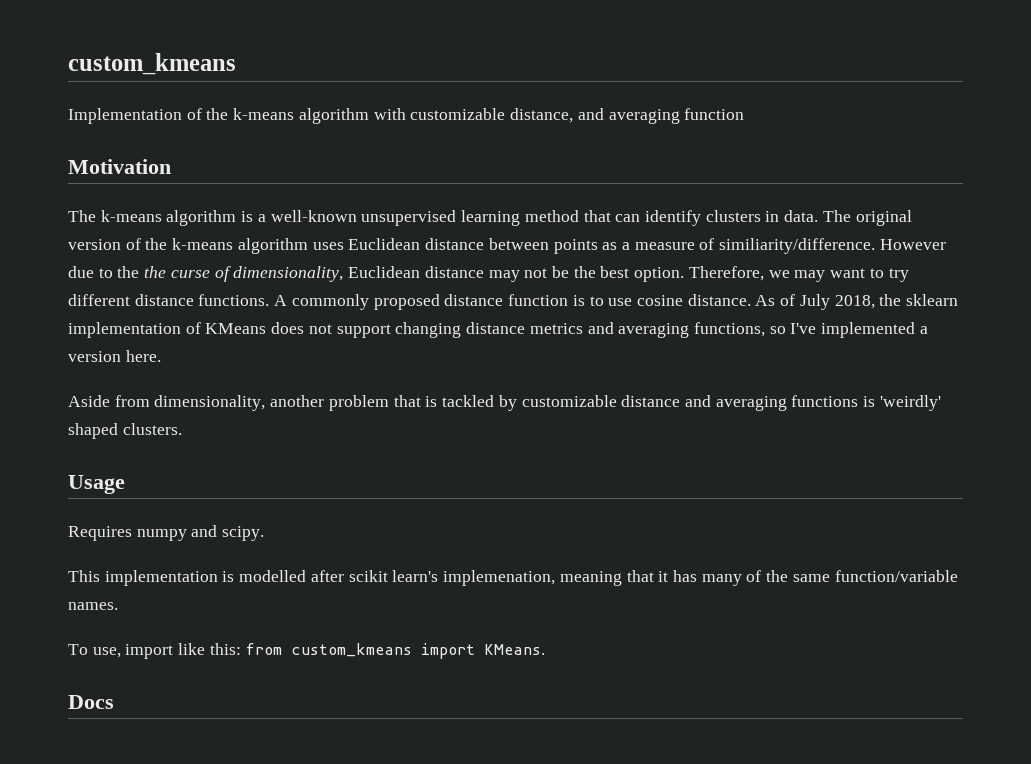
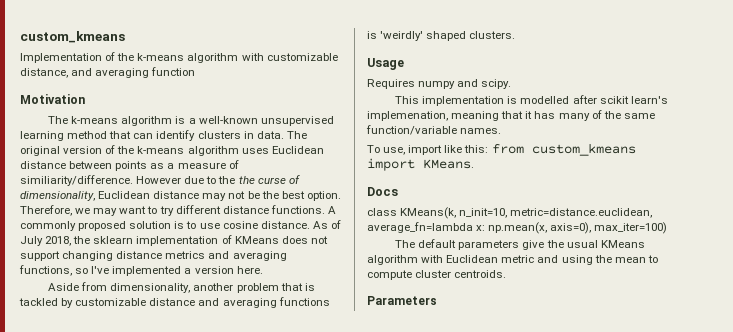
[444,294,569,306] distance function -> [129,221,172,229] solution
(114, 702) none -> [367,207,653,219] [367,222,668,234] [395,239,645,250] [367,255,658,265] [367,270,507,280] [367,296,437,305] // class KMeans(k, n_init=10, metric=distance.euclidean, average_fn=lambda x: np.mean(x, axis=0), max_iter=100) // The default parameters give the usual KMeans algorithm with Euclidean metric and using the mean to compute cluster centroids. // Parameters

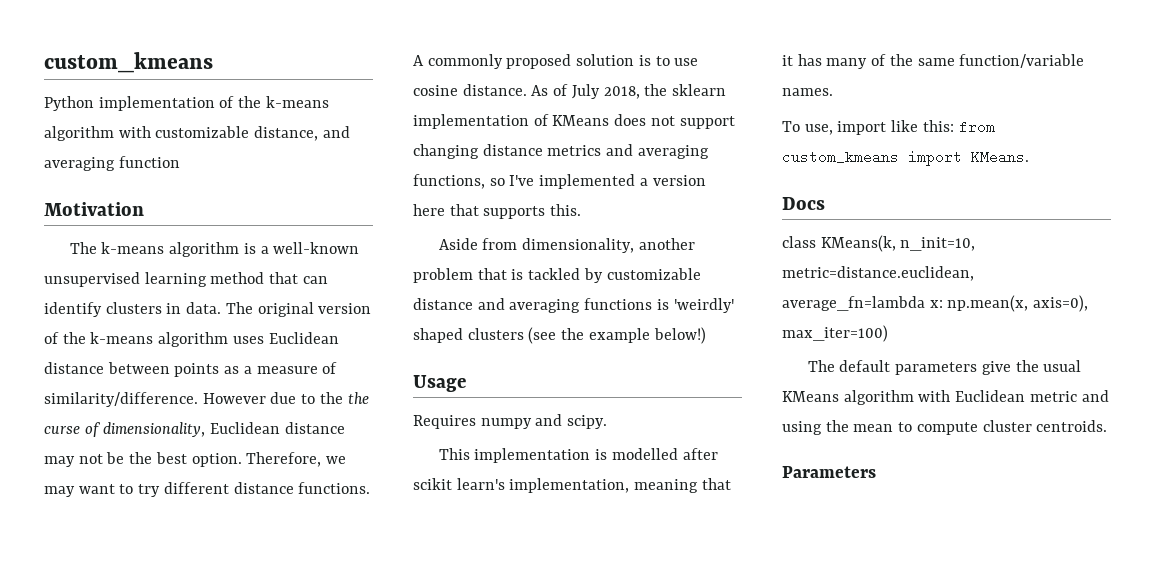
[20,53,102,63] Implementation -> [44,96,215,111] Python implementation
[20,175,133,186] similiarity/difference. -> [44,392,198,407] similarity/difference.
[236,266,263,274] here. -> [413,204,582,219] here that supports this.
[469,31,516,39] clusters. -> [467,327,706,344] clusters (see the example below!)
[367,111,448,121] implemenation, -> [509,478,630,493] implementation,

